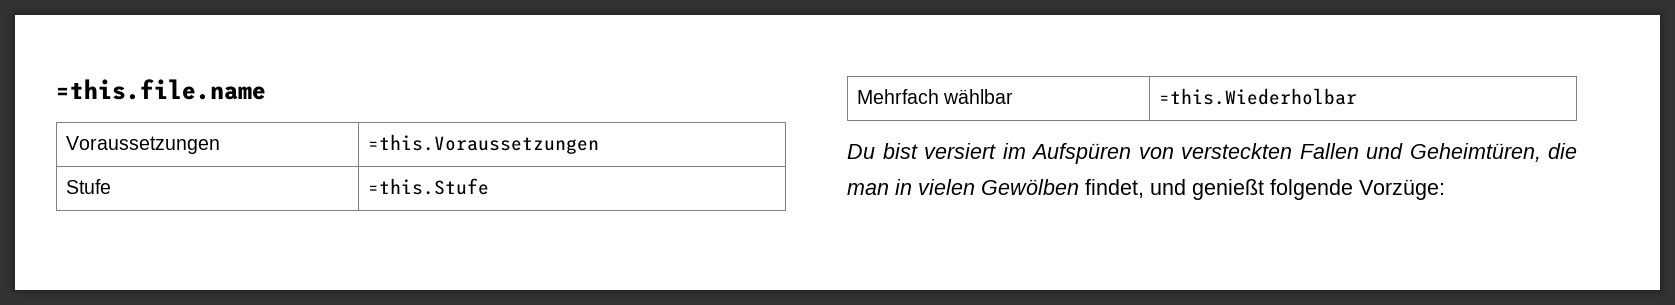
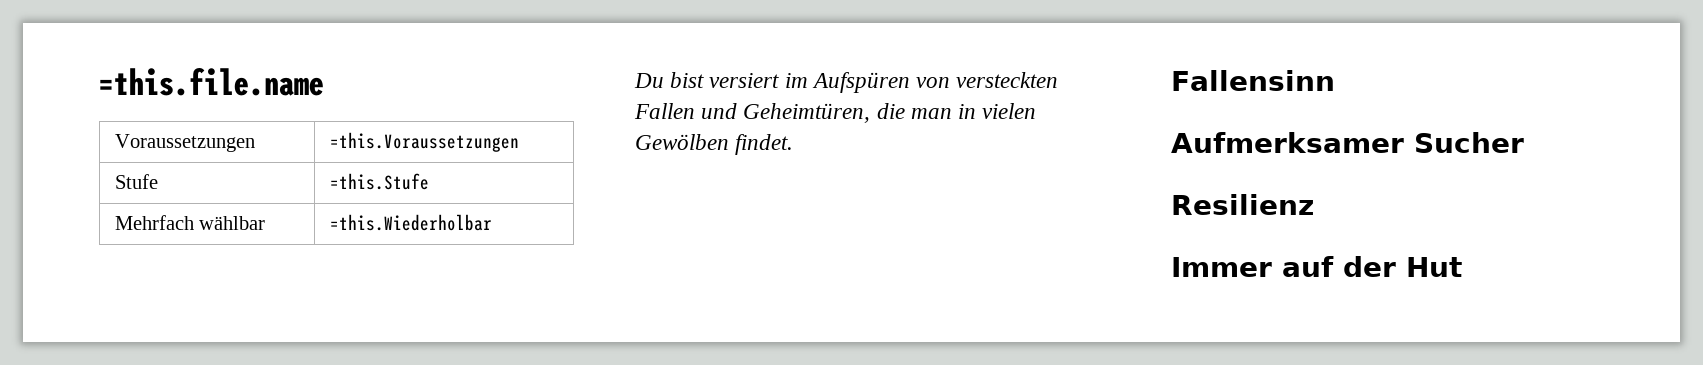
[1085,179,1445,200] findet, und genießt folgende Vorzüge: -> [735,134,794,155] [1171,70,1335,91] [1171,132,1524,153] [1171,194,1314,215] [1171,256,1462,277] findet. // Fallensinn // Aufmerksamer Sucher // Resilienz // Immer auf der Hut

